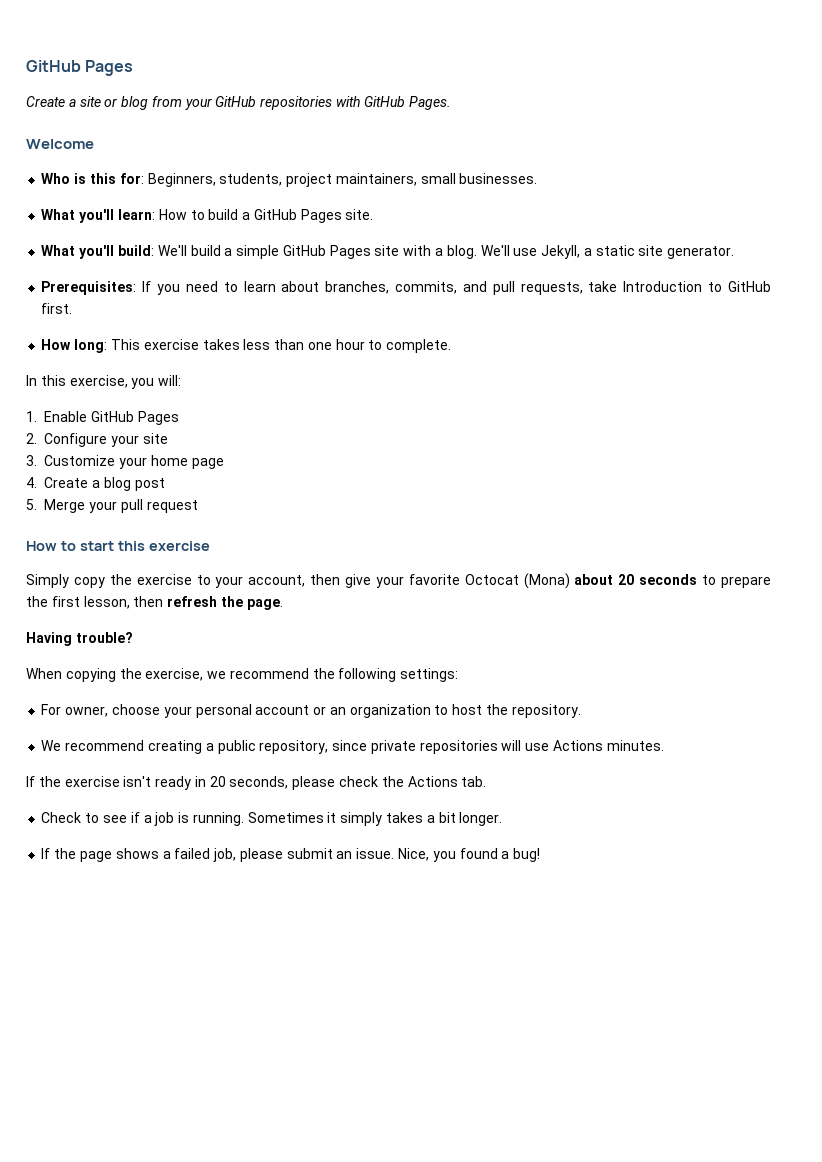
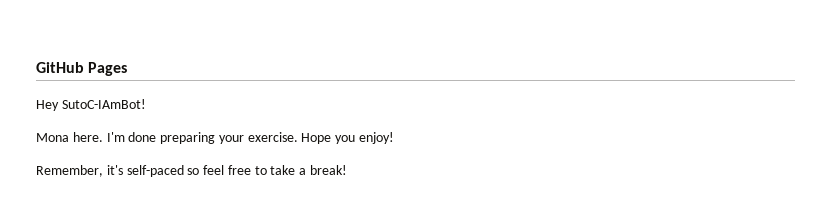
[26,60,134,76] [26,96,451,110] [26,139,94,149] [41,173,538,187] [41,209,374,223] [41,245,735,259] [41,281,771,295] [41,303,73,314] [41,339,452,353] [26,375,182,389] [26,411,179,425] [26,433,168,447] [26,455,224,469] [26,477,165,491] [26,499,198,513] [26,541,210,551] [26,573,771,589] [26,596,283,610] [26,632,133,646] [26,668,459,682] [41,704,581,718] [41,740,664,754] [26,776,487,790] [41,812,503,826] [41,848,541,862] GitHub Pages // Create a site or blog from your GitHub repositories with GitHub Pages. // Welcome // Who is this for: Beginners, students, project maintainers, small businesses. // What you'll learn: How to build a GitHub Pages site. // What you'll build: We'll build a simple GitHub Pages site with a blog. We'll use Jekyll, a static site generator. // Prerequisites: If you need to learn about branches, commits, and pull requests, take Introduction to GitHub first. // How long: This exercise takes less than one hour to complete. // In this exercise, you will: // 1. Enable GitHub Pages // 2. Configure your site // 3. Customize your home page // 4. Create a blog post // 5. Merge your pull request // How to start this exercise // Simply copy the exercise to your account, then give your favorite Octocat (Mona) about 20 seconds to prepare the first lesson, then refresh the page. // Having trouble? // When copying the exercise, we recommend the following settings: // For owner, choose your personal account or an organization to host the repository. // We recommend creating a public repository, since private repositories will use Actions minutes. // If the exercise isn't ready in 20 seconds, please check the Actions tab. // Check to see if a job is running. Sometimes it simply takes a bit longer. // If the page shows a failed job, please submit an issue. Nice, you found a bug! -> [36,62,128,76] [36,99,146,111] [36,132,395,144] [36,165,348,177] GitHub Pages // Hey SutoC-IAmBot! // Mona here. I'm done preparing your exercise. Hope you enjoy! // Remember, it's self-paced so feel free to take a break!

